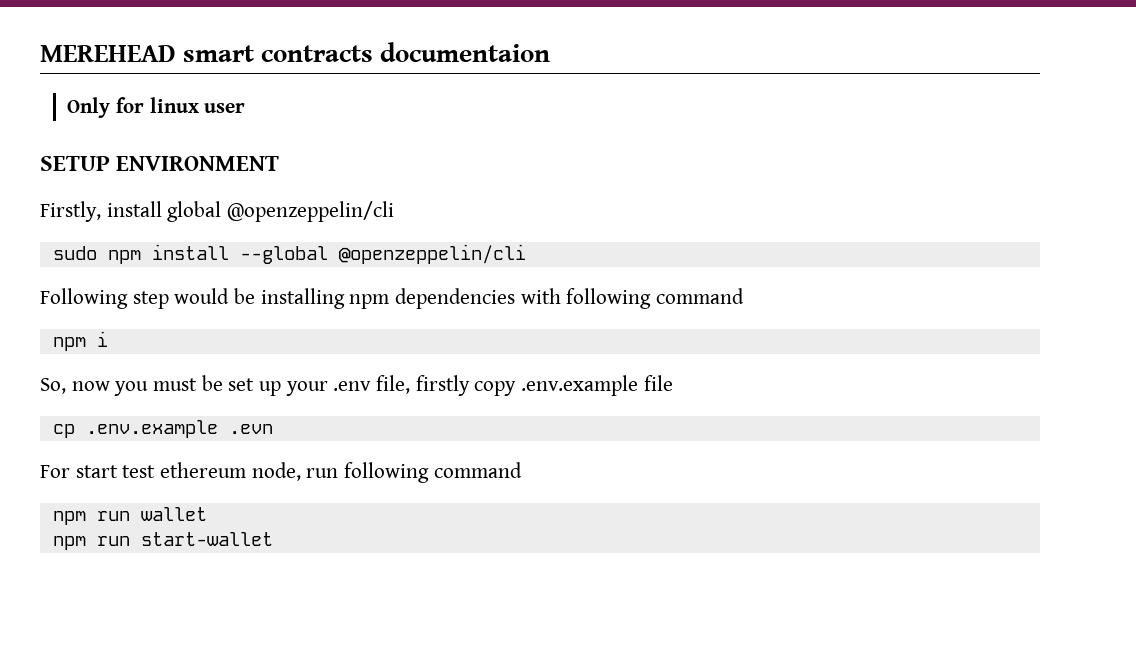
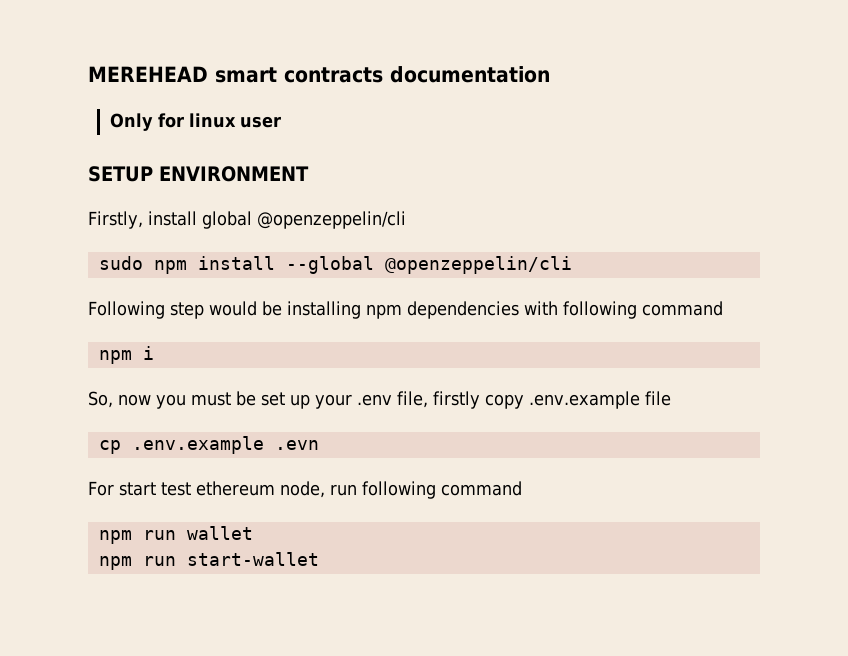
[380,42,551,62] documentaion -> [390,66,550,83] documentation

